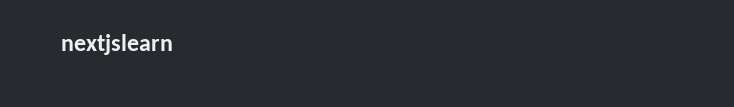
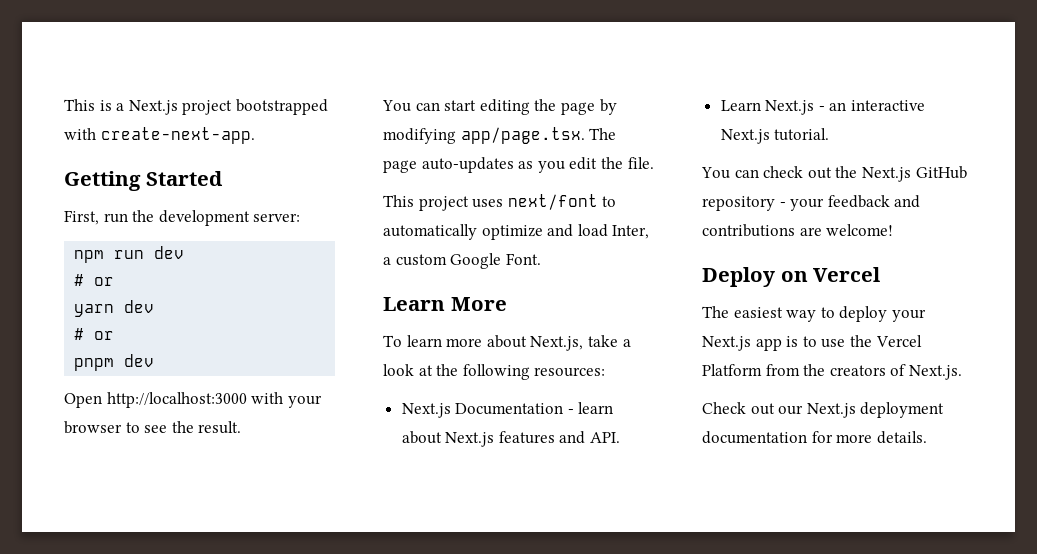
[61,34,173,55] nextjslearn -> [64,99,328,115] [64,127,255,144] [64,171,223,191] [64,210,301,226] [74,246,185,263] [74,274,115,286] [74,300,155,317] [74,328,115,340] [74,354,155,371] [64,392,322,408] [64,421,242,434] [382,99,617,115] [383,127,617,144] [383,157,654,173] [383,194,617,211] [383,224,650,240] [383,253,541,269] [383,297,507,311] [383,335,631,351] [383,364,606,380] [401,402,614,418] [401,431,621,447] [720,100,926,115] [720,128,830,144] [701,166,967,182] [702,195,921,211] [702,224,894,237] [702,267,881,287] [702,306,926,322] [702,335,922,351] [702,364,962,380] [702,402,945,418] [702,431,927,444] This is a Next.js project bootstrapped with create-next-app. // Getting Started // First, run the development server: // npm run dev // # or // yarn dev // # or // pnpm dev // Open http://localhost:3000 with your browser to see the result. // You can start editing the page by modifying app/page.tsx. The page auto-updates as you edit the file. // This project uses next/font to automatically optimize and load Inter, a custom Google Font. // Learn More // To learn more about Next.js, take a look at the following resources: // Next.js Documentation - learn about Next.js features and API. // Learn Next.js - an interactive Next.js tutorial. // You can check out the Next.js GitHub repository - your feedback and contributions are welcome! // Deploy on Vercel // The easiest way to deploy your Next.js app is to use the Vercel Platform from the creators of Next.js. // Check out our Next.js deployment documentation for more details.

